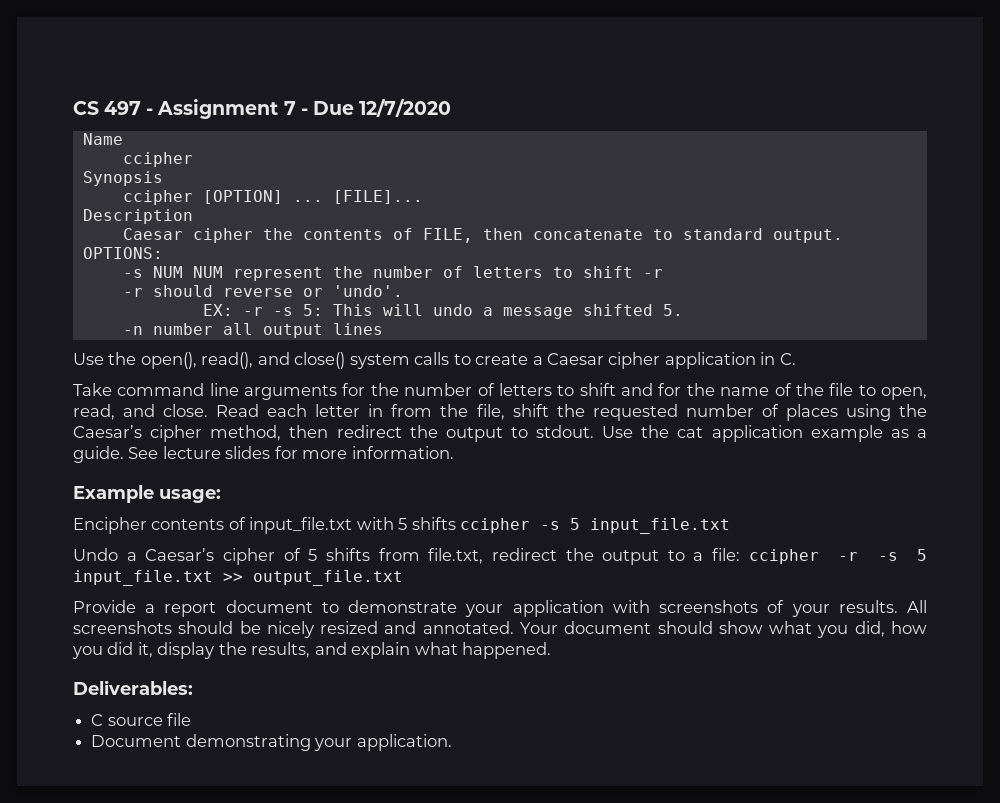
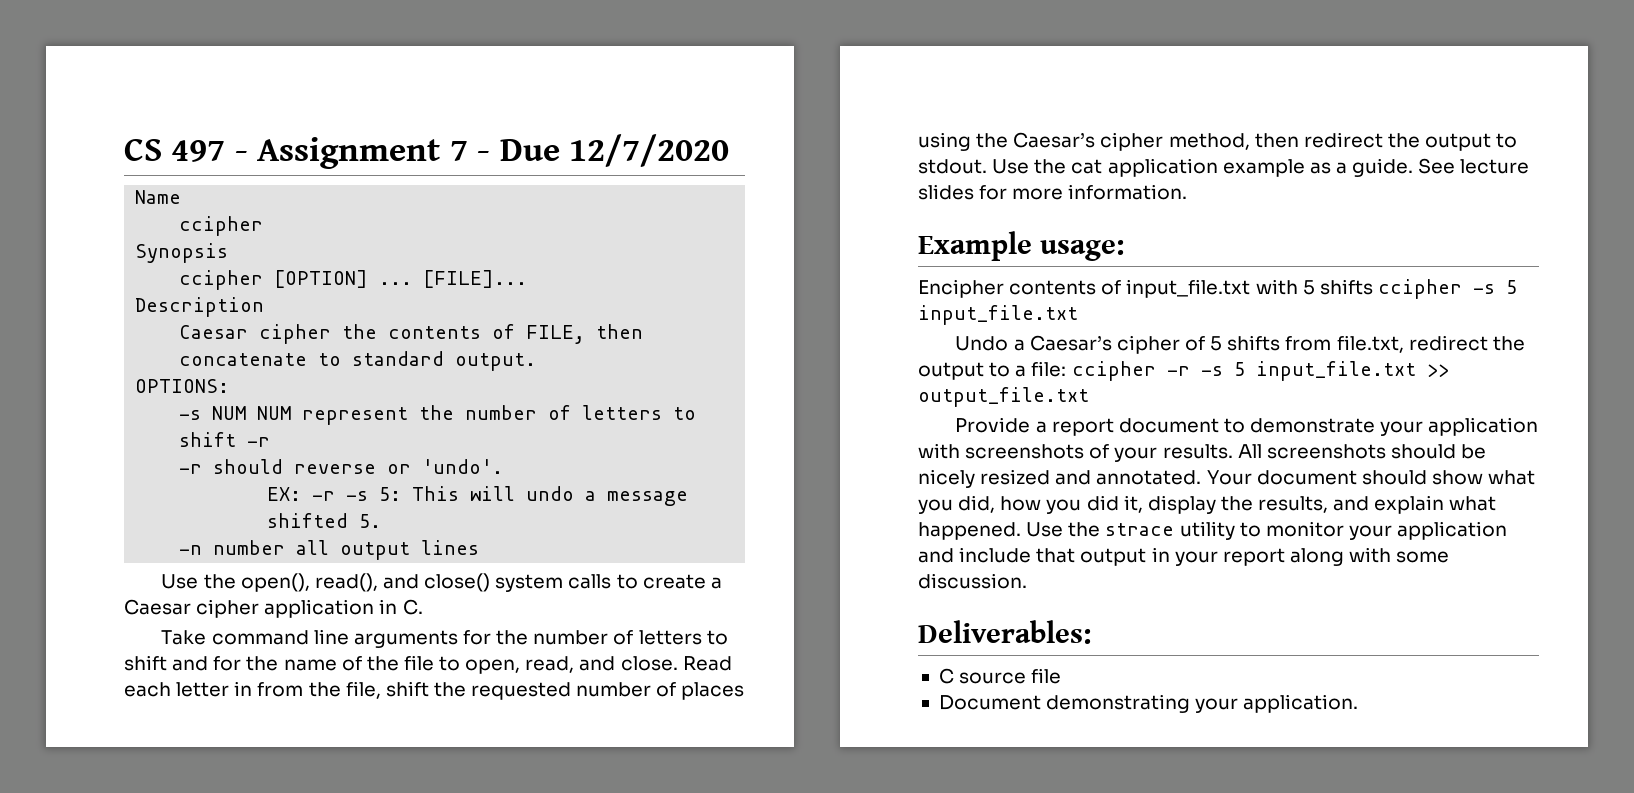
(552, 650) none -> [1026,521,1508,540] [918,547,1450,566] [918,573,1027,589] Use the strace utility to monitor your application and include that output in your report along with some discussion.

